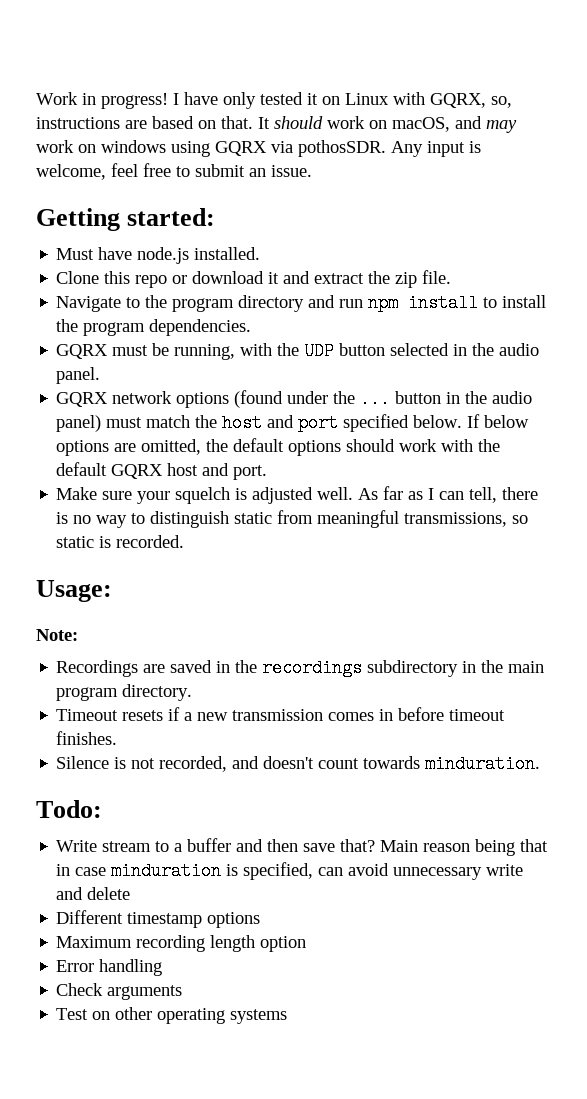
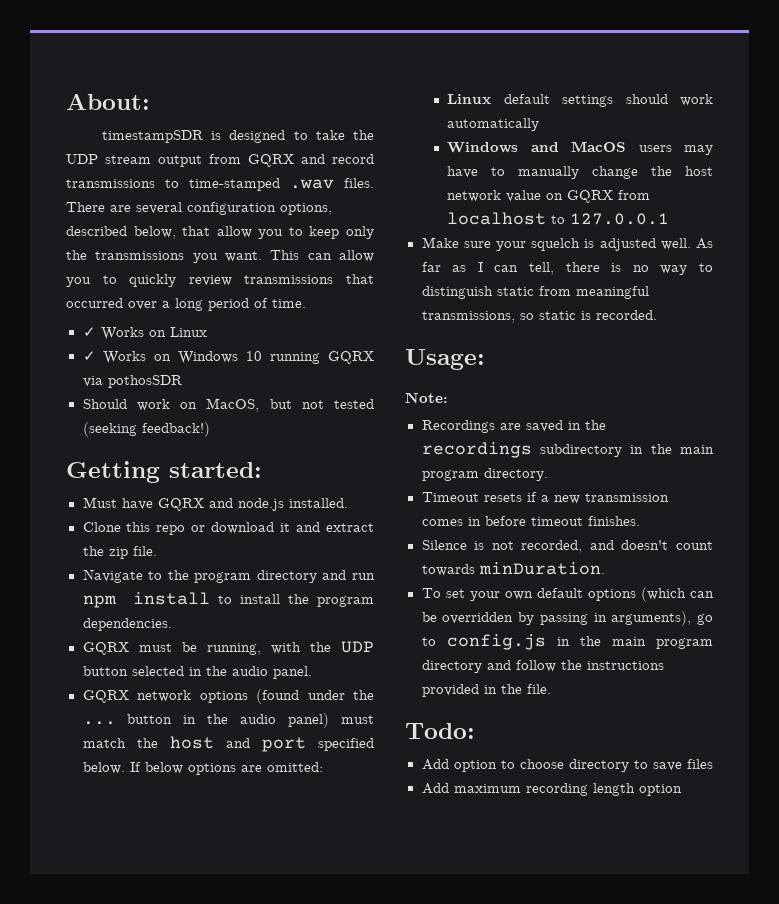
[36,92,512,109] [36,116,517,133] [36,140,481,157] [36,163,312,180] Work in progress! I have only tested it on Linux with GQRX, so, instructions are based on that. It should work on macOS, and may work on windows using GQRX via pothosSDR. Any input is welcome, feel free to submit an issue. -> [66,93,150,110] [102,130,374,143] [66,154,374,167] [66,178,374,191] [66,202,332,215] [66,226,374,239] [66,250,375,263] [66,274,374,287] [66,298,306,311] [82,327,207,340] [82,351,374,364] [82,375,182,388] [82,398,374,412] [82,422,210,437] About: // timestampSDR is designed to take the UDP stream output from GQRX and record transmissions to time-stamped .wav files. There are several configuration options, described below, that allow you to keep only the transmissions you want. This can allow you to quickly review transmissions that occurred over a long period of time. // ✓ Works on Linux // ✓ Works on Windows 10 running GQRX via pothosSDR // Should work on MacOS, but not tested (seeking feedback!)
(133, 253) none -> [157,498,233,511] GQRX and
[141,438,501,456] [56,462,268,480] omitted, the default options should work with the default GQRX host and port. -> [266,762,323,772] [447,94,713,107] [447,118,540,131] [447,141,713,155] [447,166,713,179] [447,190,651,203] [447,212,670,225] omitted: // Linux default settings should work automatically // Windows and MacOS users may have to manually change the host network value on GQRX from localhost to 127.0.0.1
[425,755,541,773] [36,800,102,818] [56,838,549,856] [56,862,524,880] [56,887,131,900] [56,910,261,928] [56,935,307,952] [56,959,163,976] [56,983,183,1000] [56,1007,288,1024] minduration. // Todo: // Write stream to a buffer and then save that? Main reason being that in case minduration is specified, can avoid unnecessary write and delete // Different timestamp options // Maximum recording length option // Error handling // Check arguments // Test on other operating systems -> [478,562,605,575] [421,587,714,602] [421,611,713,626] [421,634,713,650] [421,660,664,673] [421,684,551,697] [405,723,475,739] [421,759,713,772] [421,783,682,796] minDuration. // To set your own default options (which can be overridden by passing in arguments), go to config.js in the main program directory and follow the instructions provided in the file. // Todo: // Add option to choose directory to save files // Add maximum recording length option

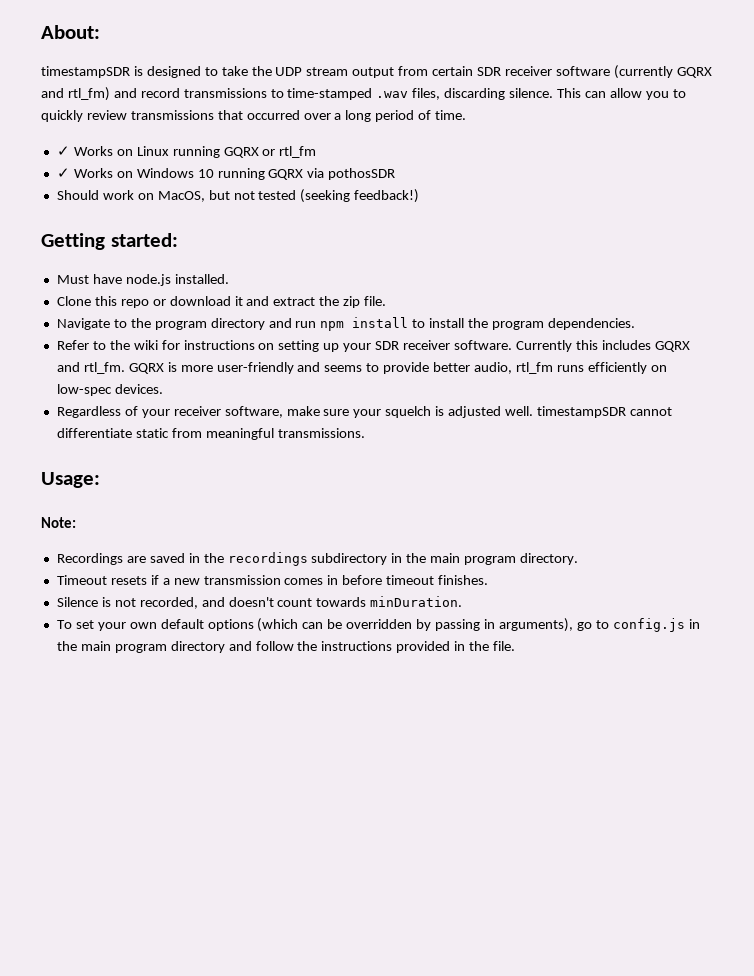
[248,154,294,167] GQRX -> [432,65,712,79] [41,87,110,101] certain SDR receiver software (currently GQRX and rtl_fm)
[344,178,374,188] [66,202,332,215] [66,226,374,239] [66,250,262,263] files. There are several configuration options, described below, that allow you to keep only the transmissions you want. -> [412,88,554,100] files, discarding silence.
(207, 332) none -> [172,146,317,158] running GQRX or rtl_fm
[157,498,233,511] GQRX and -> (122, 279) none
[82,641,374,655] [82,666,312,679] [82,689,374,704] [82,713,374,728] [82,736,374,752] [82,762,323,775] [447,94,713,107] [447,118,540,131] [447,141,713,155] [447,166,713,179] [447,190,651,203] [447,212,670,225] [421,237,459,248] GQRX must be running, with the UDP button selected in the audio panel. // GQRX network options (found under the ... button in the audio panel) must match the host and port specified below. If below options are omitted: // Linux default settings should work automatically // Windows and MacOS users may have to manually change the host network value on GQRX from localhost to 127.0.0.1 // Make -> [56,340,690,352] [56,362,667,374] [56,384,163,396] [56,406,320,418] Refer to the wiki for instructions on setting up your SDR receiver software. Currently this includes GQRX and rtl_fm. GQRX is more user-friendly and seems to provide better audio, rtl_fm runs efficiently on low-spec devices. // Regardless of your receiver software, make
[696,238,713,249] [421,262,713,275] [421,286,649,299] [421,310,657,323] As far as I can tell, there is no way to distinguish static from meaningful transmissions, so static is recorded. -> [536,406,672,418] [56,428,365,440] timestampSDR cannot differentiate static from meaningful transmissions.
[405,723,475,739] [421,759,713,772] [421,783,682,796] // Todo: // Add option to choose directory to save files // Add maximum recording length option -> (516, 646) none

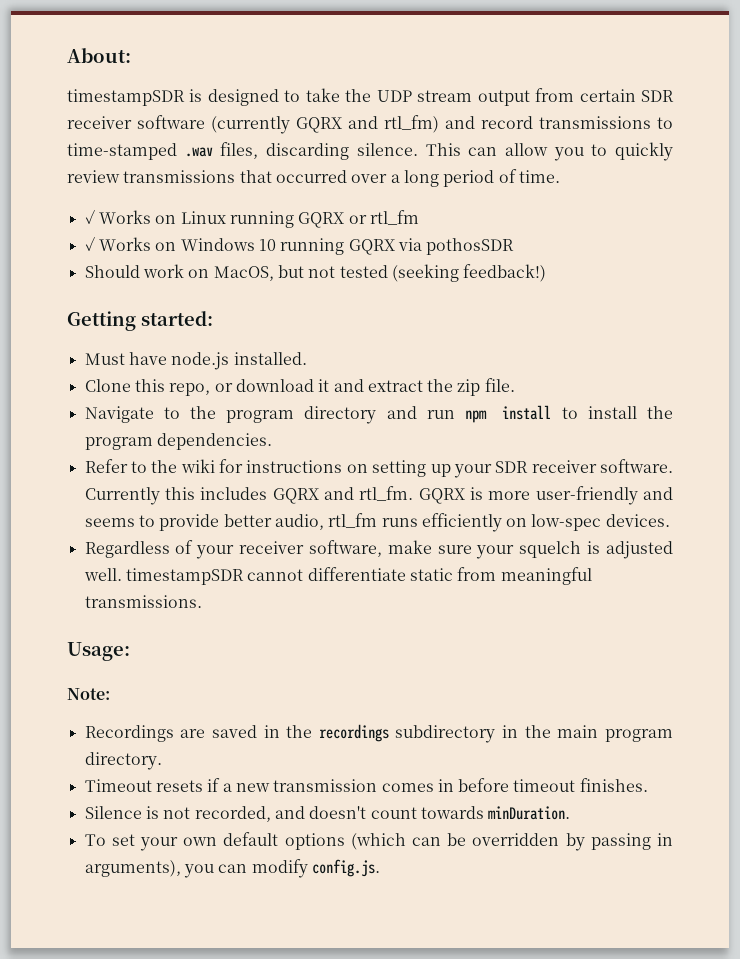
[120,299,149,308] repo -> [169,383,211,396] repo,
[576,618,700,632] [56,641,516,653] go to config.js in the main program directory and follow the instructions provided in the file. -> [183,859,380,878] you can modify config.js.

